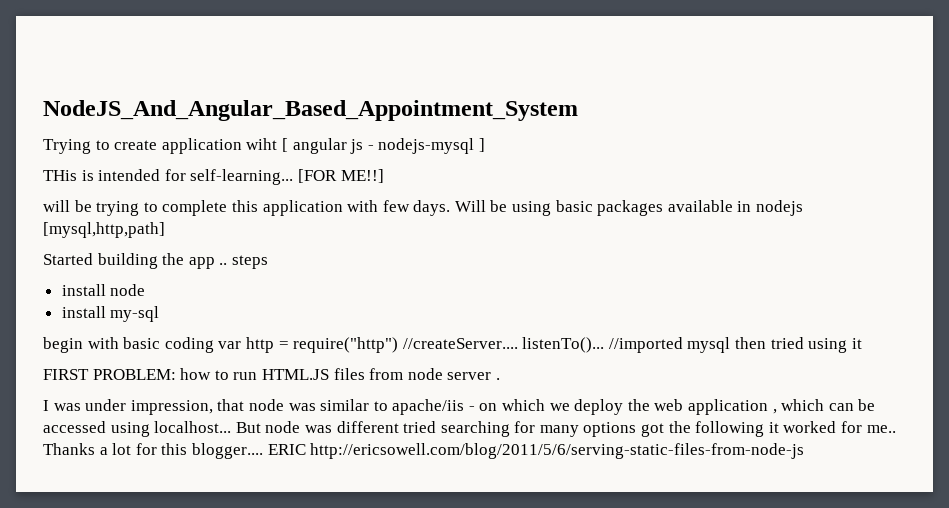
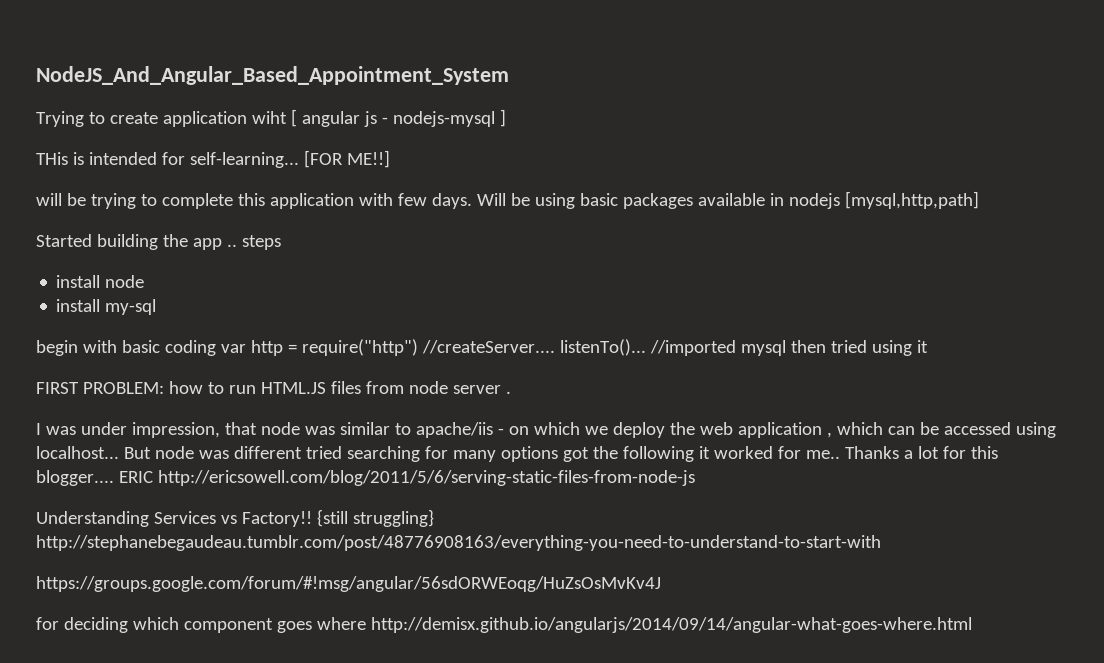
(805, 451) none -> [36,509,434,527] [36,535,881,551] [36,576,661,592] [36,617,972,633] // Understanding Services vs Factory!! {still struggling} http://stephanebegaudeau.tumblr.com/post/48776908163/everything-you-need-to-understand-to-start-with // https://groups.google.com/forum/#!msg/angular/56sdORWEoqg/HuZsOsMvKv4J // for deciding which component goes where http://demisx.github.io/angularjs/2014/09/14/angular-what-goes-where.html

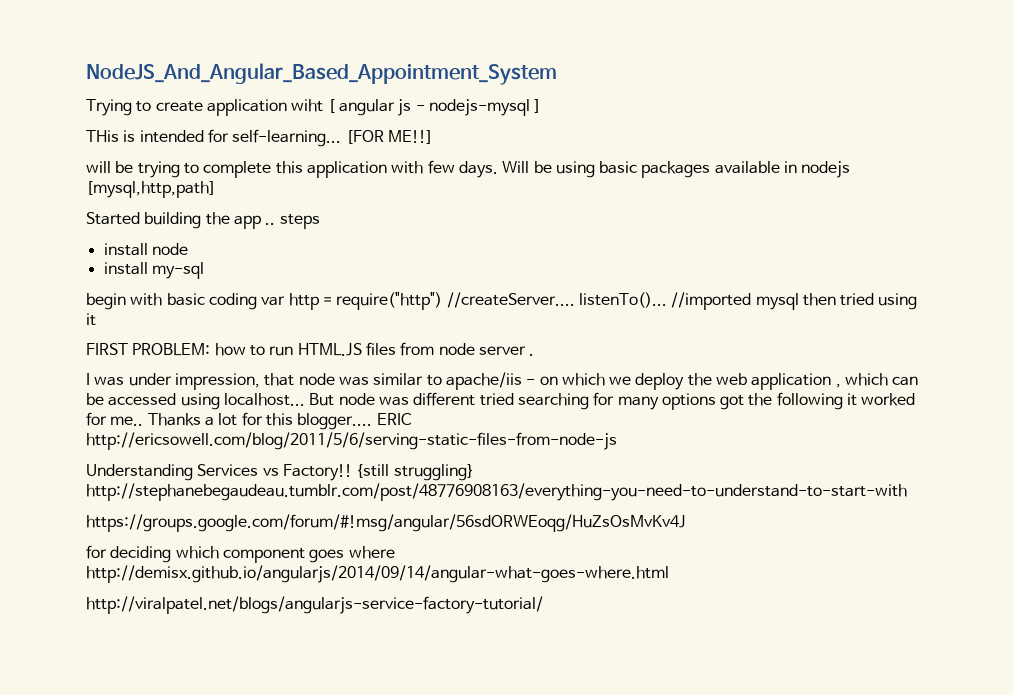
(972, 625) none -> [86,596,543,614] // http://viralpatel.net/blogs/angularjs-service-factory-tutorial/

